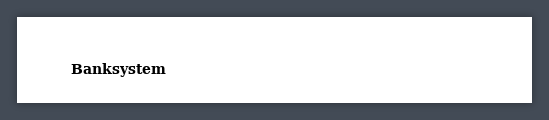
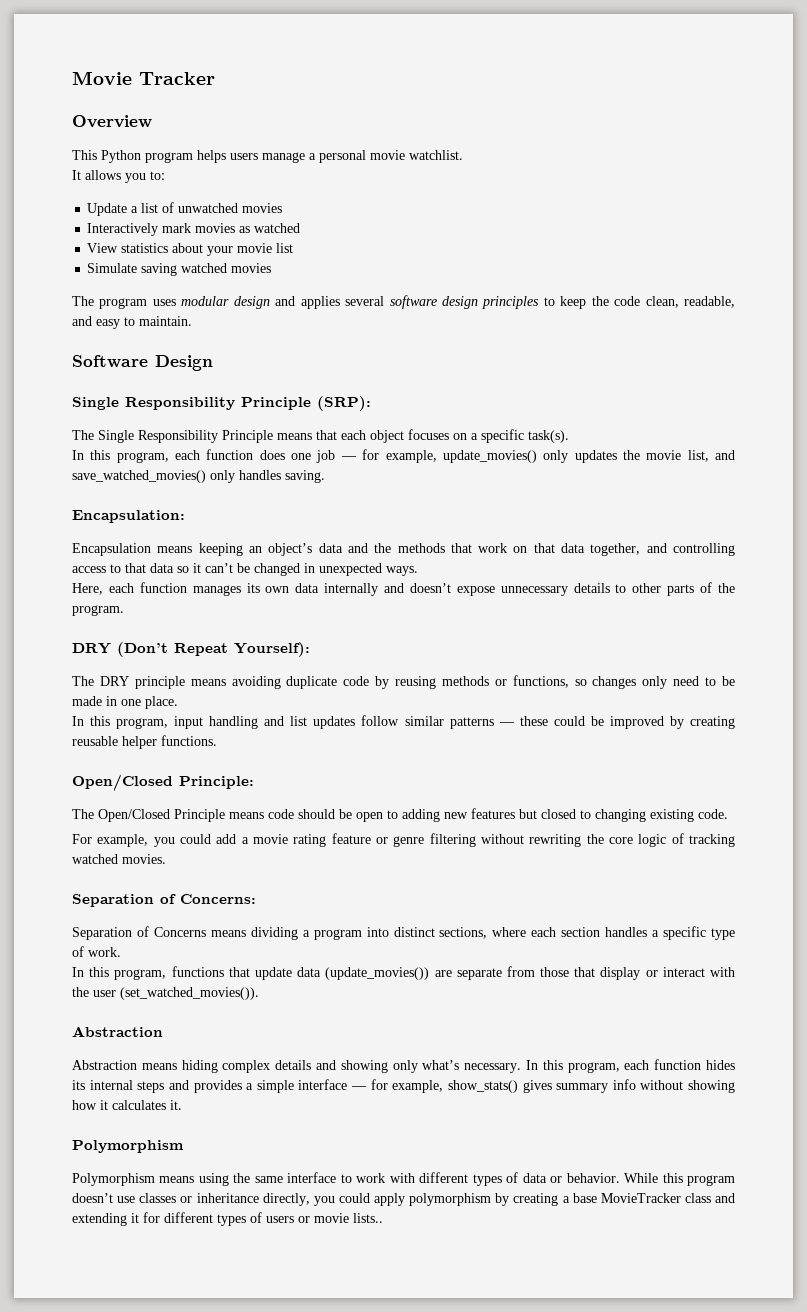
[71,63,166,77] Banksystem -> [72,71,215,85] [72,115,152,128] [72,150,463,163] [72,170,165,183] [87,202,283,216] [87,223,301,236] [87,243,294,256] [87,263,272,276] [72,295,735,309] [72,316,192,329] [72,355,213,371] [72,396,371,411] [72,429,569,443] [72,449,736,463] [72,470,325,483] [72,510,185,523] [72,543,735,556] [72,563,418,576] [72,582,735,596] [72,605,124,616] [72,642,310,657] [72,675,735,689] [72,696,178,709] [72,715,735,729] [72,735,217,749] [72,774,254,791] [72,808,728,822] [72,833,736,847] [72,854,166,864] [72,894,256,907] [72,926,735,940] [72,946,121,957] [72,966,735,980] [72,987,259,1000] [72,1026,163,1037] [72,1059,735,1073] [72,1079,735,1093] [72,1100,182,1110] [72,1140,184,1153] [72,1172,736,1186] [72,1193,735,1206] [72,1212,383,1226] Movie Tracker // Overview // This Python program helps users manage a personal movie watchlist. // It allows you to: // Update a list of unwatched movies // Interactively mark movies as watched // View statistics about your movie list // Simulate saving watched movies // The program uses modular design and applies several software design principles to keep the code clean, readable, and easy to maintain. // Software Design // Single Responsibility Principle (SRP): // The Single Responsibility Principle means that each object focuses on a specific task(s). // In this program, each function does one job — for example, update_movies() only updates the movie list, and save_watched_movies() only handles saving. // Encapsulation: // Encapsulation means keeping an object’s data and the methods that work on that data together, and controlling access to that data so it can’t be changed in unexpected ways. // Here, each function manages its own data internally and doesn’t expose unnecessary details to other parts of the program. // DRY (Don’t Repeat Yourself): // The DRY principle means avoiding duplicate code by reusing methods or functions, so changes only need to be made in one place. // In this program, input handling and list updates follow similar patterns — these could be improved by creating reusable helper functions. // Open/Closed Principle: // The Open/Closed Principle means code should be open to adding new features but closed to changing existing code. // For example, you could add a movie rating feature or genre filtering without rewriting the core logic of tracking watched movies. // Separation of Concerns: // Separation of Concerns means dividing a program into distinct sections, where each section handles a specific type of work. // In this program, functions that update data (update_movies()) are separate from those that display or interact with the user (set_watched_movies()). // Abstraction // Abstraction means hiding complex details and showing only what’s necessary. In this program, each function hides its internal steps and provides a simple interface — for example, show_stats() gives summary info without showing how it calculates it. // Polymorphism // Polymorphism means using the same interface to work with different types of data or behavior. While this program doesn’t use classes or inheritance directly, you could apply polymorphism by creating a base MovieTracker class and extending it for different types of users or movie lists..

